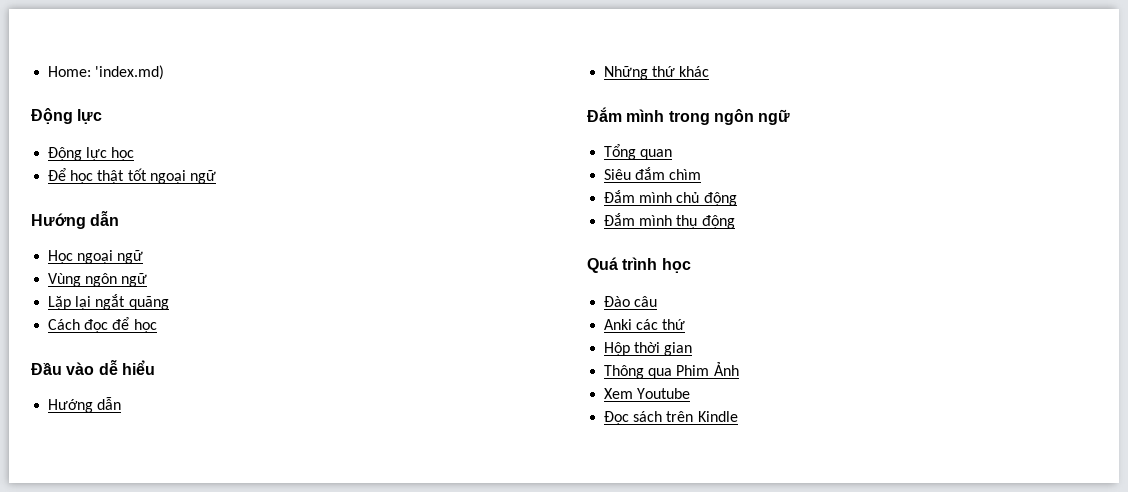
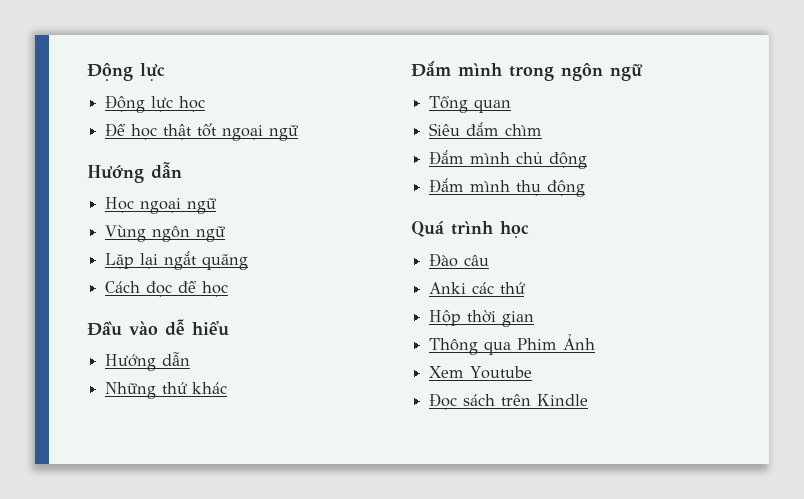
[48,65,165,80] Home: 'index.md) // -> (87, 72) none

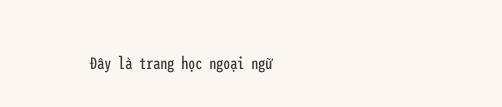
[87,63,165,81] [105,95,206,113] [105,123,300,141] [87,162,182,183] [105,197,218,214] [105,225,227,242] [105,251,249,270] [105,280,229,297] [87,319,229,336] [105,352,191,371] [105,382,228,399] [411,61,643,81] [429,96,512,113] [429,122,543,136] [429,150,588,169] [429,178,586,197] [411,221,529,238] [429,253,490,267] [429,282,527,294] [429,310,535,327] [429,334,596,355] [429,366,533,379] [429,393,589,410] Động lực // Động lực học // Để học thật tốt ngoại ngữ // Hướng dẫn // Học ngoại ngữ // Vùng ngôn ngữ // Lặp lại ngắt quãng // Cách đọc để học // Đầu vào dễ hiểu // Hướng dẫn // Những thứ khác // Đắm mình trong ngôn ngữ // Tổng quan // Siêu đắm chìm // Đắm mình chủ động // Đắm mình thụ động // Quá trình học // Đào câu // Anki các thứ // Hộp thời gian // Thông qua Phim Ảnh // Xem Youtube // Đọc sách trên Kindle -> [89,55,274,73] Đây là trang học ngoại ngữ

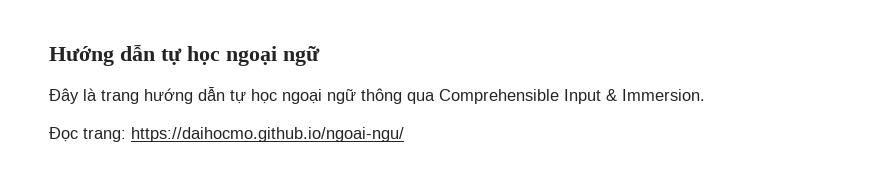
[89,55,274,73] Đây là trang học ngoại ngữ -> [49,44,320,66] [49,87,705,104] [49,127,404,142] Hướng dẫn tự học ngoại ngữ // Đây là trang hướng dẫn tự học ngoại ngữ thông qua Comprehensible Input & Immersion. // Đọc trang: https://daihocmo.github.io/ngoai-ngu/

